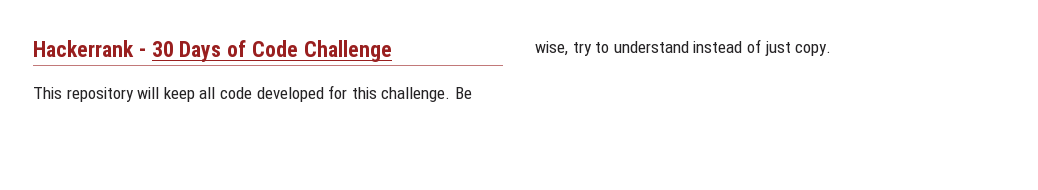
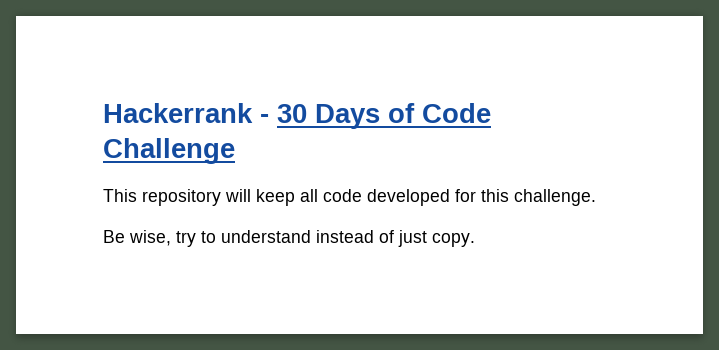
(451, 94) none -> (596, 197) //

